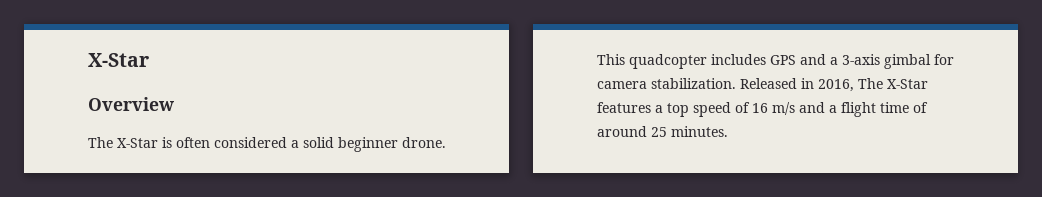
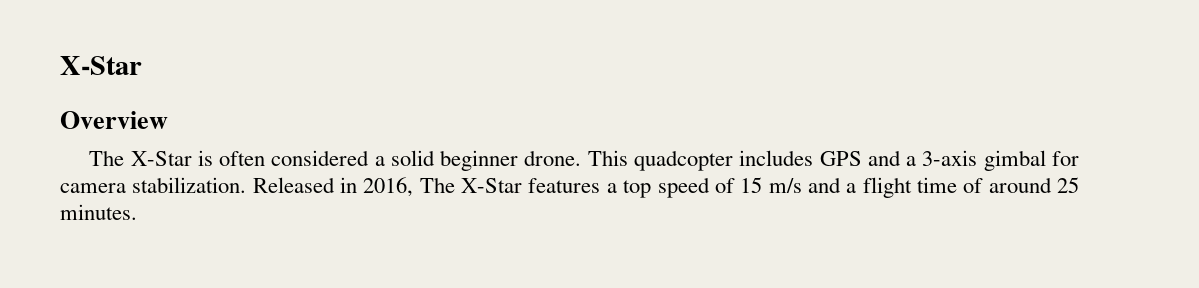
[752,103,768,113] 16 -> [740,177,763,193] 15

